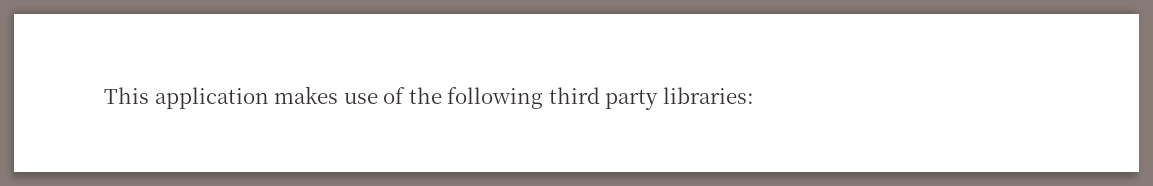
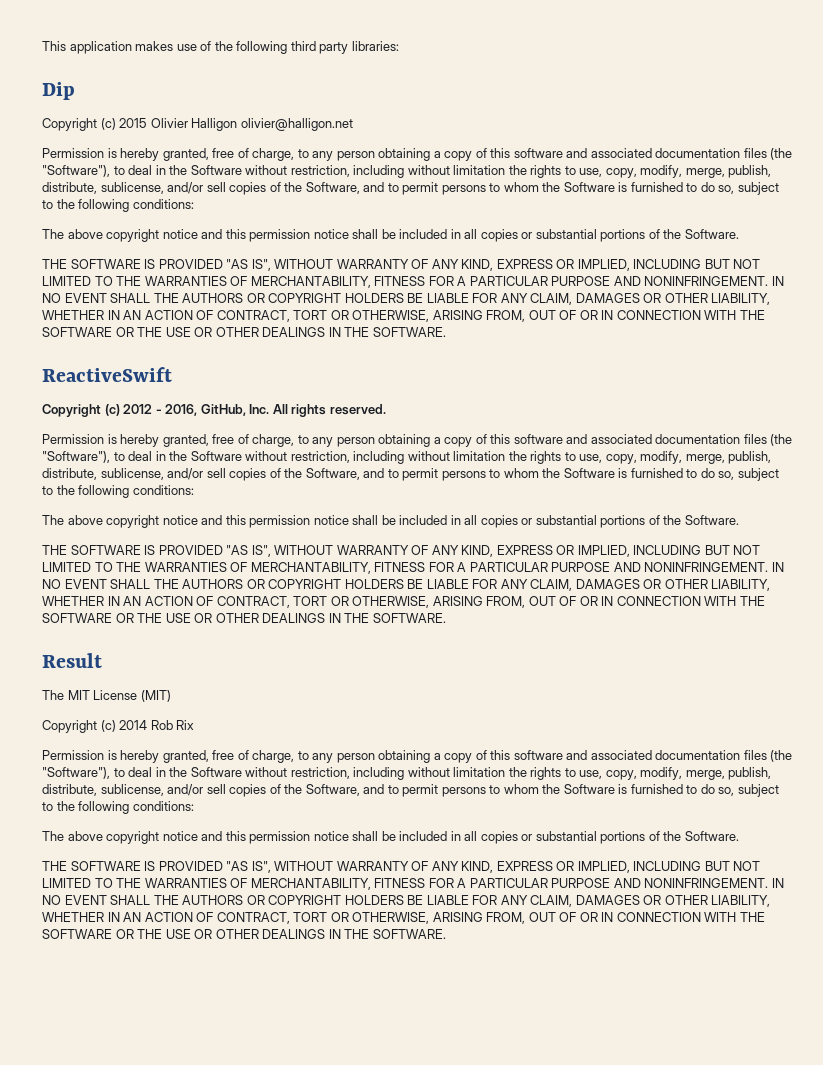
(754, 95) none -> [42,82,75,100] [42,118,353,131] [42,148,793,161] [42,165,772,178] [42,182,779,195] [42,199,194,212] [42,229,739,242] [42,259,761,271] [42,276,784,288] [42,293,771,305] [42,310,765,322] [42,327,446,337] [42,367,172,382] [42,404,386,417] [42,434,793,447] [42,451,772,464] [42,468,779,481] [42,485,194,498] [42,515,739,528] [42,545,761,557] [42,562,784,574] [42,579,771,591] [42,596,765,608] [42,613,446,623] [42,653,102,668] [42,690,171,702] [42,720,195,733] [42,750,793,763] [42,767,772,780] [42,784,779,797] [42,801,194,814] [42,831,739,844] [42,861,761,873] [42,878,784,890] [42,895,771,907] [42,912,765,924] [42,929,446,939] // Dip // Copyright (c) 2015 Olivier Halligon olivier@halligon.net // Permission is hereby granted, free of charge, to any person obtaining a copy of this software and associated documentation files (the "Software"), to deal in the Software without restriction, including without limitation the rights to use, copy, modify, merge, publish, distribute, sublicense, and/or sell copies of the Software, and to permit persons to whom the Software is furnished to do so, subject to the following conditions: // The above copyright notice and this permission notice shall be included in all copies or substantial portions of the Software. // THE SOFTWARE IS PROVIDED "AS IS", WITHOUT WARRANTY OF ANY KIND, EXPRESS OR IMPLIED, INCLUDING BUT NOT LIMITED TO THE WARRANTIES OF MERCHANTABILITY, FITNESS FOR A PARTICULAR PURPOSE AND NONINFRINGEMENT. IN NO EVENT SHALL THE AUTHORS OR COPYRIGHT HOLDERS BE LIABLE FOR ANY CLAIM, DAMAGES OR OTHER LIABILITY, WHETHER IN AN ACTION OF CONTRACT, TORT OR OTHERWISE, ARISING FROM, OUT OF OR IN CONNECTION WITH THE SOFTWARE OR THE USE OR OTHER DEALINGS IN THE SOFTWARE. // ReactiveSwift // Copyright (c) 2012 - 2016, GitHub, Inc. All rights reserved. // Permission is hereby granted, free of charge, to any person obtaining a copy of this software and associated documentation files (the "Software"), to deal in the Software without restriction, including without limitation the rights to use, copy, modify, merge, publish, distribute, sublicense, and/or sell copies of the Software, and to permit persons to whom the Software is furnished to do so, subject to the following conditions: // The above copyright notice and this permission notice shall be included in all copies or substantial portions of the Software. // THE SOFTWARE IS PROVIDED "AS IS", WITHOUT WARRANTY OF ANY KIND, EXPRESS OR IMPLIED, INCLUDING BUT NOT LIMITED TO THE WARRANTIES OF MERCHANTABILITY, FITNESS FOR A PARTICULAR PURPOSE AND NONINFRINGEMENT. IN NO EVENT SHALL THE AUTHORS OR COPYRIGHT HOLDERS BE LIABLE FOR ANY CLAIM, DAMAGES OR OTHER LIABILITY, WHETHER IN AN ACTION OF CONTRACT, TORT OR OTHERWISE, ARISING FROM, OUT OF OR IN CONNECTION WITH THE SOFTWARE OR THE USE OR OTHER DEALINGS IN THE SOFTWARE. // Result // The MIT License (MIT) // Copyright (c) 2014 Rob Rix // Permission is hereby granted, free of charge, to any person obtaining a copy of this software and associated documentation files (the "Software"), to deal in the Software without restriction, including without limitation the rights to use, copy, modify, merge, publish, distribute, sublicense, and/or sell copies of the Software, and to permit persons to whom the Software is furnished to do so, subject to the following conditions: // The above copyright notice and this permission notice shall be included in all copies or substantial portions of the Software. // THE SOFTWARE IS PROVIDED "AS IS", WITHOUT WARRANTY OF ANY KIND, EXPRESS OR IMPLIED, INCLUDING BUT NOT LIMITED TO THE WARRANTIES OF MERCHANTABILITY, FITNESS FOR A PARTICULAR PURPOSE AND NONINFRINGEMENT. IN NO EVENT SHALL THE AUTHORS OR COPYRIGHT HOLDERS BE LIABLE FOR ANY CLAIM, DAMAGES OR OTHER LIABILITY, WHETHER IN AN ACTION OF CONTRACT, TORT OR OTHERWISE, ARISING FROM, OUT OF OR IN CONNECTION WITH THE SOFTWARE OR THE USE OR OTHER DEALINGS IN THE SOFTWARE.

